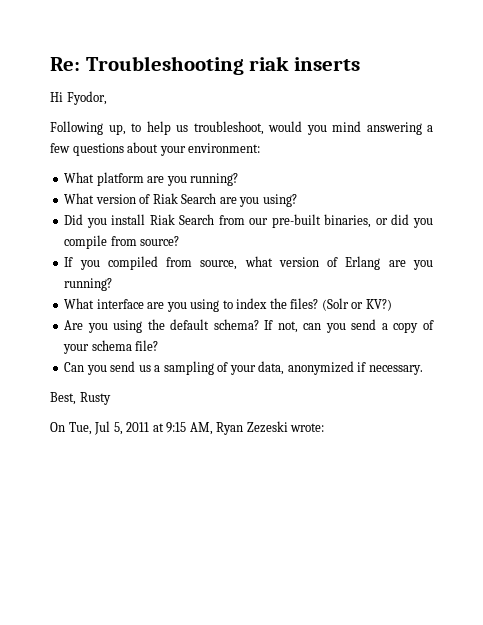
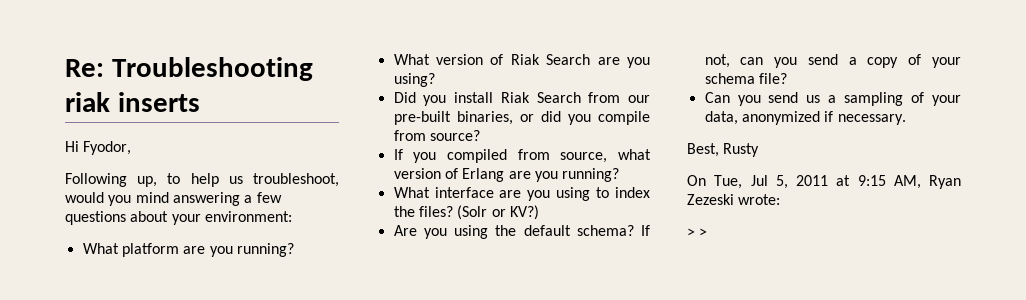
(325, 427) none -> [687,228,708,237] // > >

